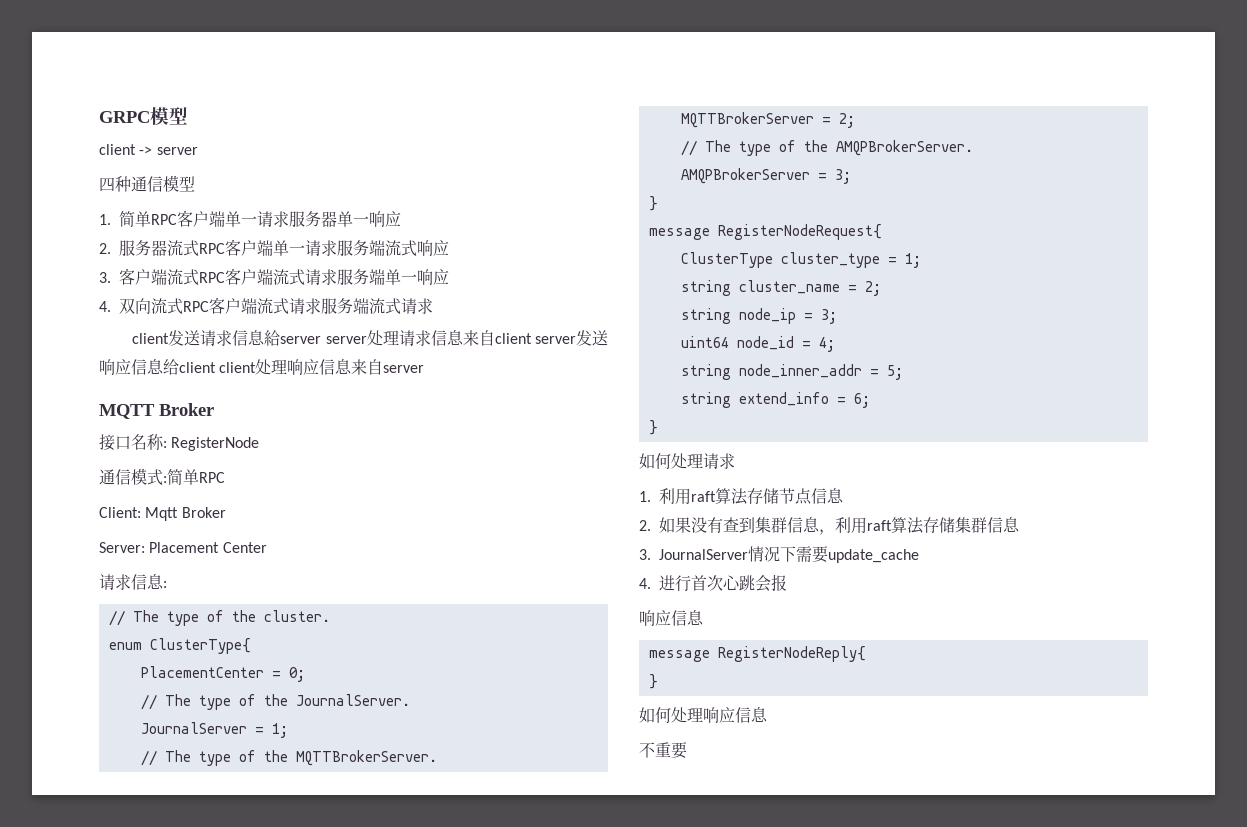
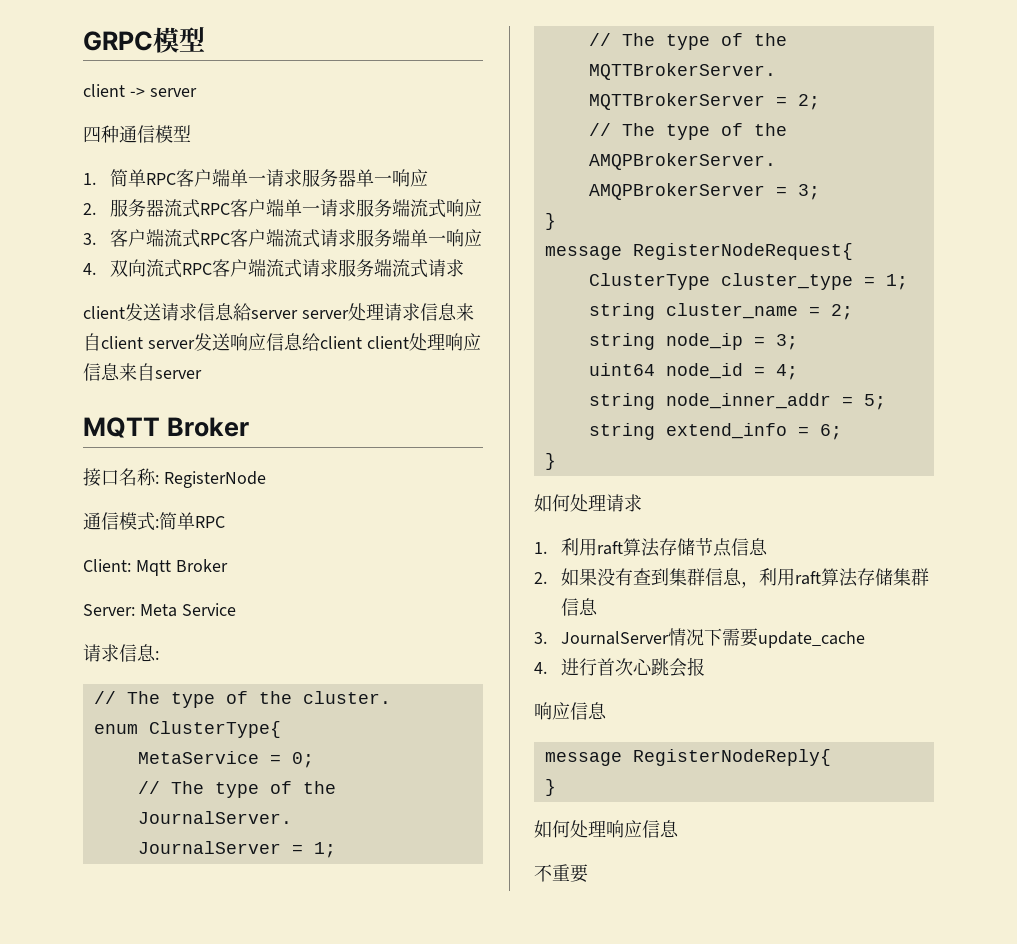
[149,542,267,553] Placement Center -> [139,603,236,617] Meta Service
[140,666,264,678] PlacementCenter -> [137,751,259,764] MetaService

